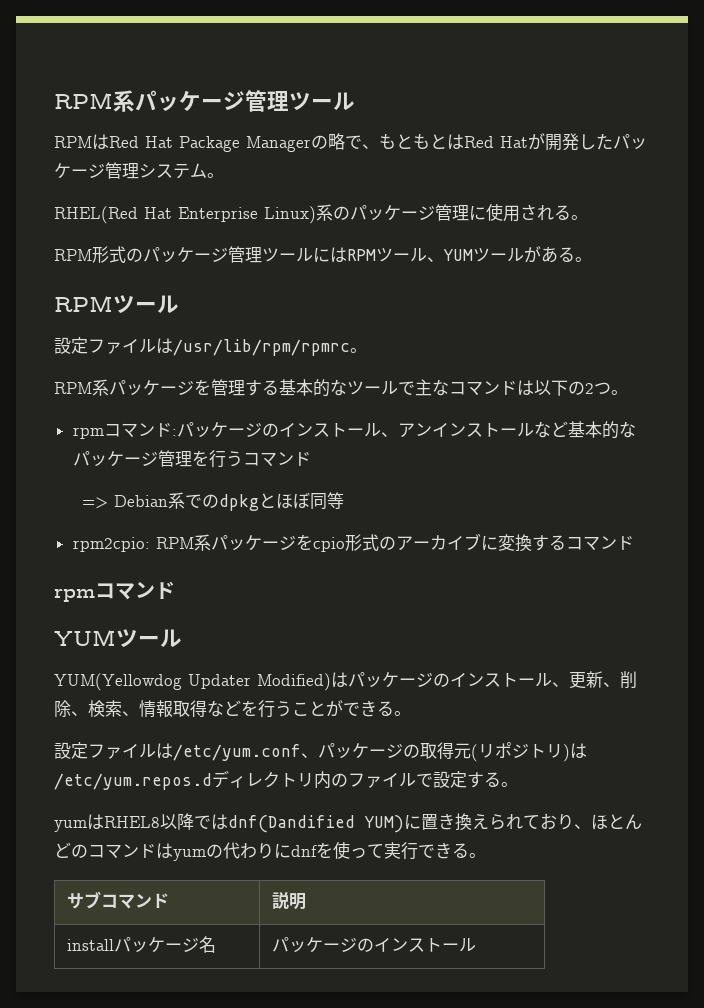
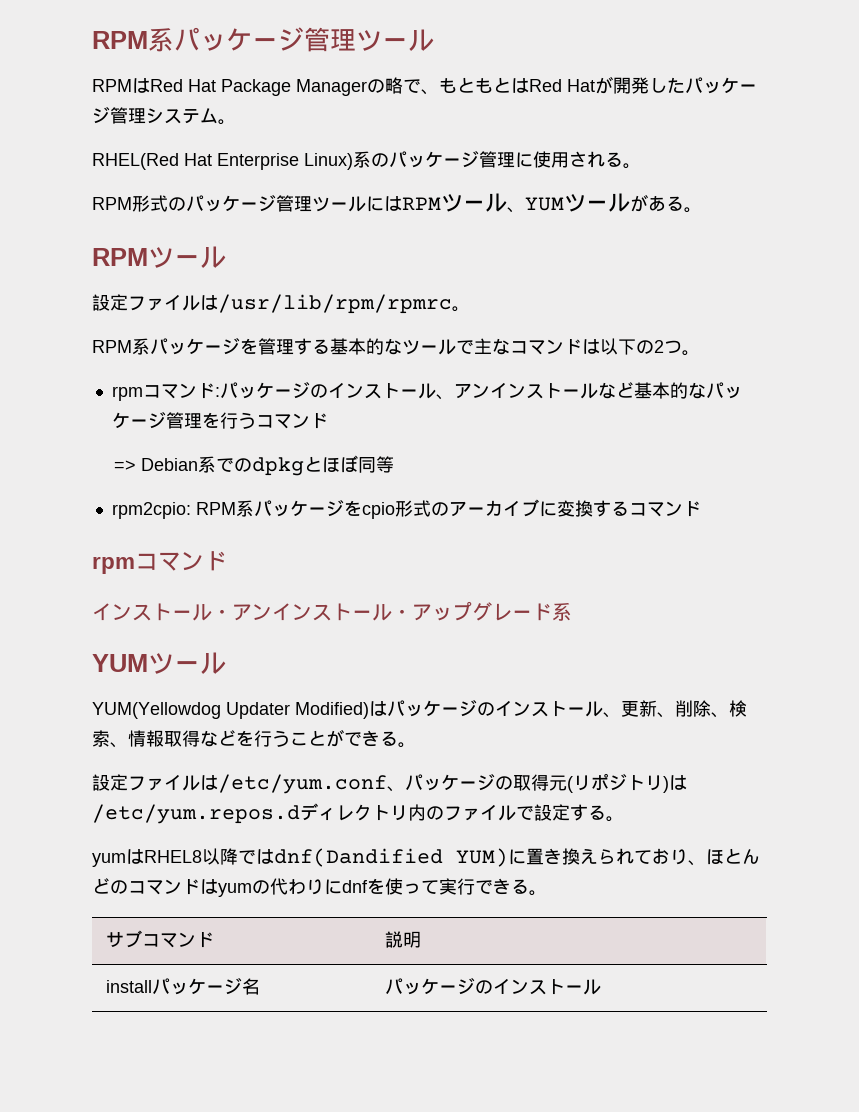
(175, 590) none -> [92,601,572,621] // インストール・アンインストール・アップグレード系

